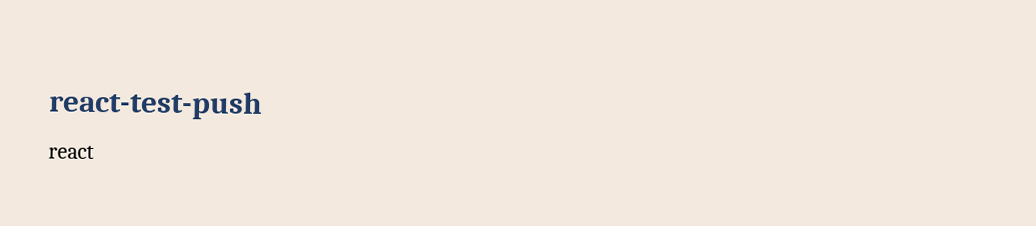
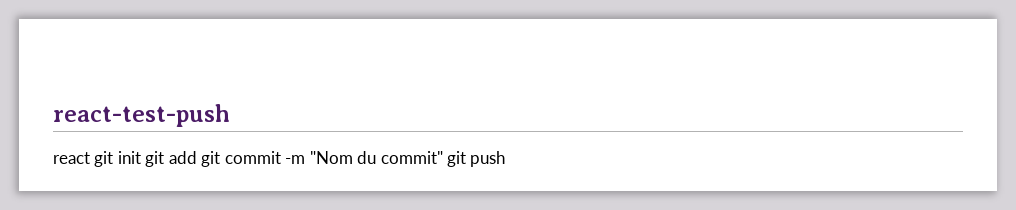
(95, 152) none -> [94,151,506,167] git init git add git commit -m "Nom du commit" git push

